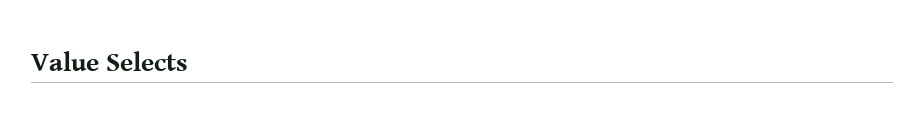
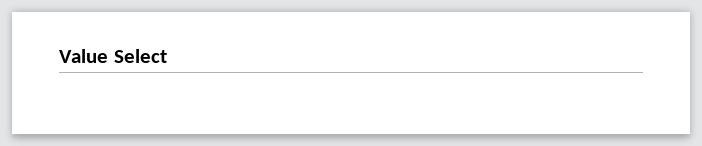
[106,51,189,71] Selects -> [113,49,167,63] Select

